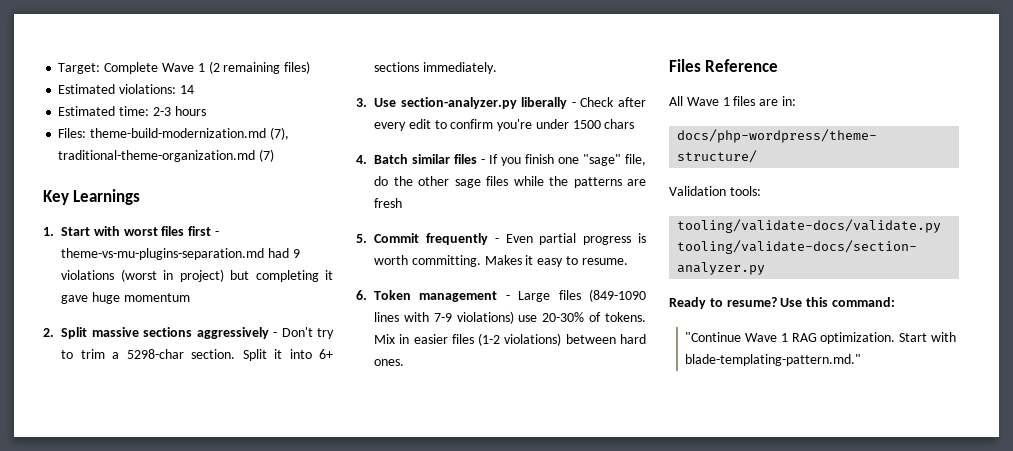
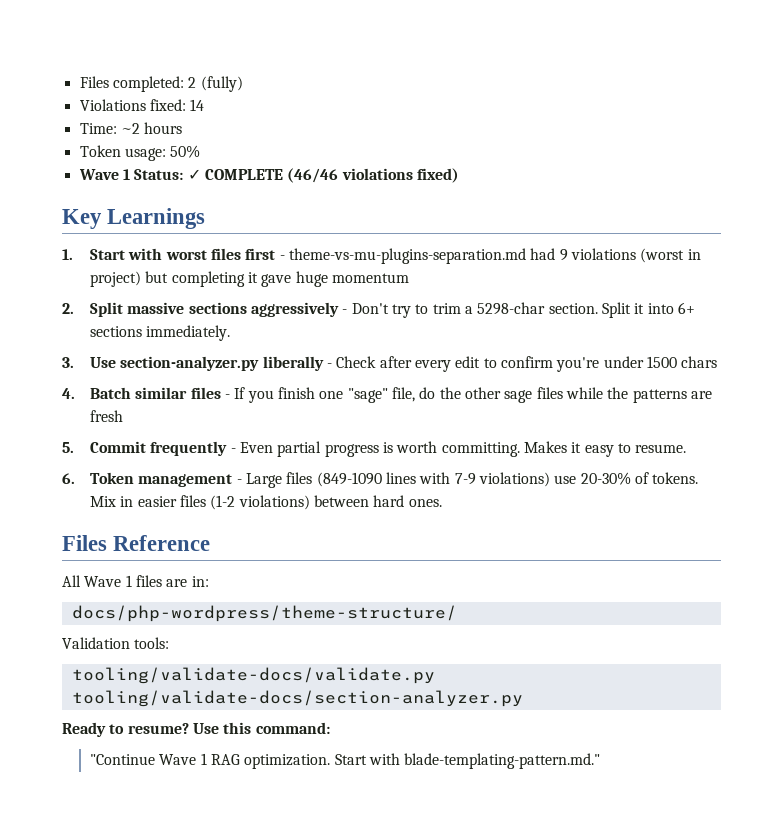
[58,61,311,74] [58,84,194,94] [58,106,206,116] [58,127,289,140] [58,149,275,162] Target: Complete Wave 1 (2 remaining files) // Estimated violations: 14 // Estimated time: 2-3 hours // Files: theme-build-modernization.md (7), traditional-theme-organization.md (7) -> [79,76,243,92] [79,99,205,111] [79,122,183,134] [79,145,201,161] [78,168,459,183] Files completed: 2 (fully) // Violations fixed: 14 // Time: ~2 hours // Token usage: 50% // Wave 1 Status: ✓ COMPLETE (46/46 violations fixed)

